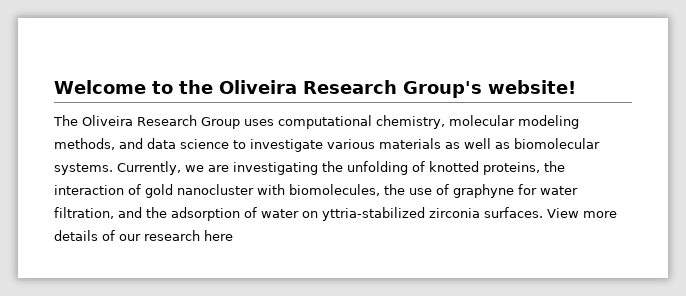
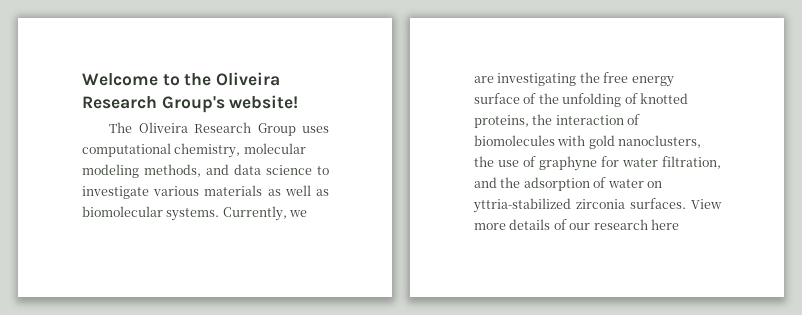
(343, 166) none -> [603,72,674,87] [474,93,559,104] free energy surface of the
[145,184,380,198] gold nanocluster with biomolecules, -> [474,135,702,149] biomolecules with gold nanoclusters,

